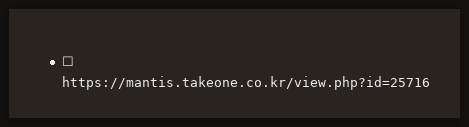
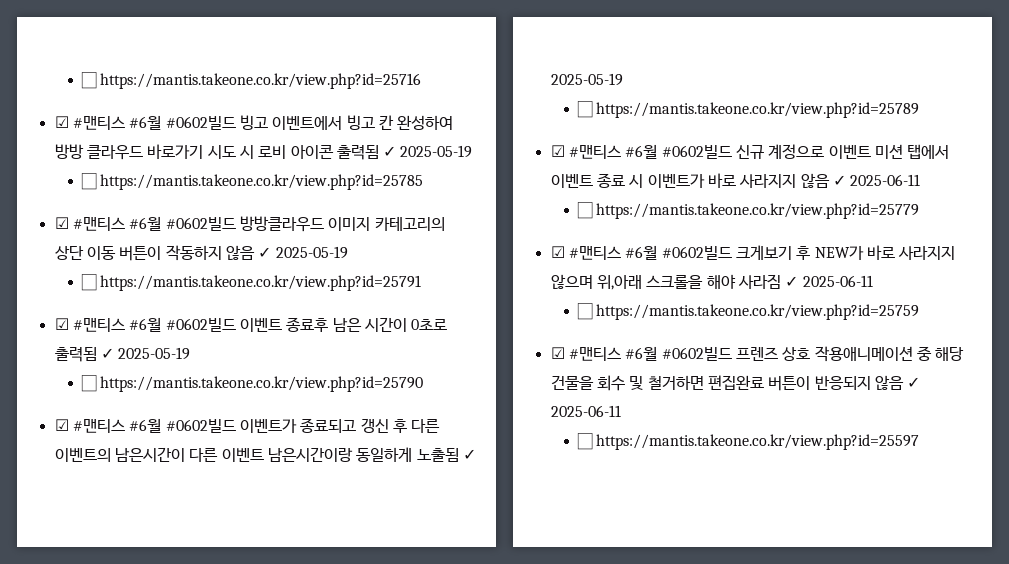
(430, 83) none -> [54,115,454,130] [54,144,473,160] [80,173,424,190] [54,216,445,232] [54,245,348,261] [80,274,422,291] [54,317,448,332] [54,347,191,362] [80,375,424,392] [54,418,441,433] [54,447,476,462] [550,73,623,86] [576,101,920,118] [550,144,950,159] [550,173,921,188] [576,202,920,219] [550,245,956,260] [550,274,873,290] [576,303,920,320] [550,346,965,362] [550,375,921,391] [550,405,621,417] [576,433,920,450] // ☑ #맨티스 #6월 #0602빌드 빙고 이벤트에서 빙고 칸 완성하여 방방 클라우드 바로가기 시도 시 로비 아이콘 출력됨 ✓ 2025-05-19 // ☐ https://mantis.takeone.co.kr/view.php?id=25785 // ☑ #맨티스 #6월 #0602빌드 방방클라우드 이미지 카테고리의 상단 이동 버튼이 작동하지 않음 ✓ 2025-05-19 // ☐ https://mantis.takeone.co.kr/view.php?id=25791 // ☑ #맨티스 #6월 #0602빌드 이벤트 종료후 남은 시간이 0초로 출력됨 ✓ 2025-05-19 // ☐ https://mantis.takeone.co.kr/view.php?id=25790 // ☑ #맨티스 #6월 #0602빌드 이벤트가 종료되고 갱신 후 다른 이벤트의 남은시간이 다른 이벤트 남은시간이랑 동일하게 노출됨 ✓ 2025-05-19 // ☐ https://mantis.takeone.co.kr/view.php?id=25789 // ☑ #맨티스 #6월 #0602빌드 신규 계정으로 이벤트 미션 탭에서 이벤트 종료 시 이벤트가 바로 사라지지 않음 ✓ 2025-06-11 // ☐ https://mantis.takeone.co.kr/view.php?id=25779 // ☑ #맨티스 #6월 #0602빌드 크게보기 후 NEW가 바로 사라지지 않으며 위,아래 스크롤을 해야 사라짐 ✓ 2025-06-11 // ☐ https://mantis.takeone.co.kr/view.php?id=25759 // ☑ #맨티스 #6월 #0602빌드 프렌즈 상호 작용애니메이션 중 해당 건물을 회수 및 철거하면 편집완료 버튼이 반응되지 않음 ✓ 2025-06-11 // ☐ https://mantis.takeone.co.kr/view.php?id=25597

